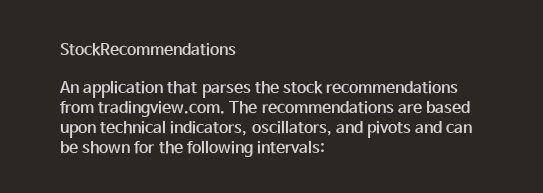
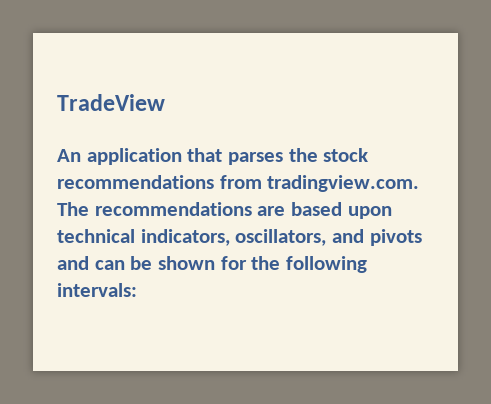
[60,43,236,56] StockRecommendations -> [57,94,165,111] TradeView

